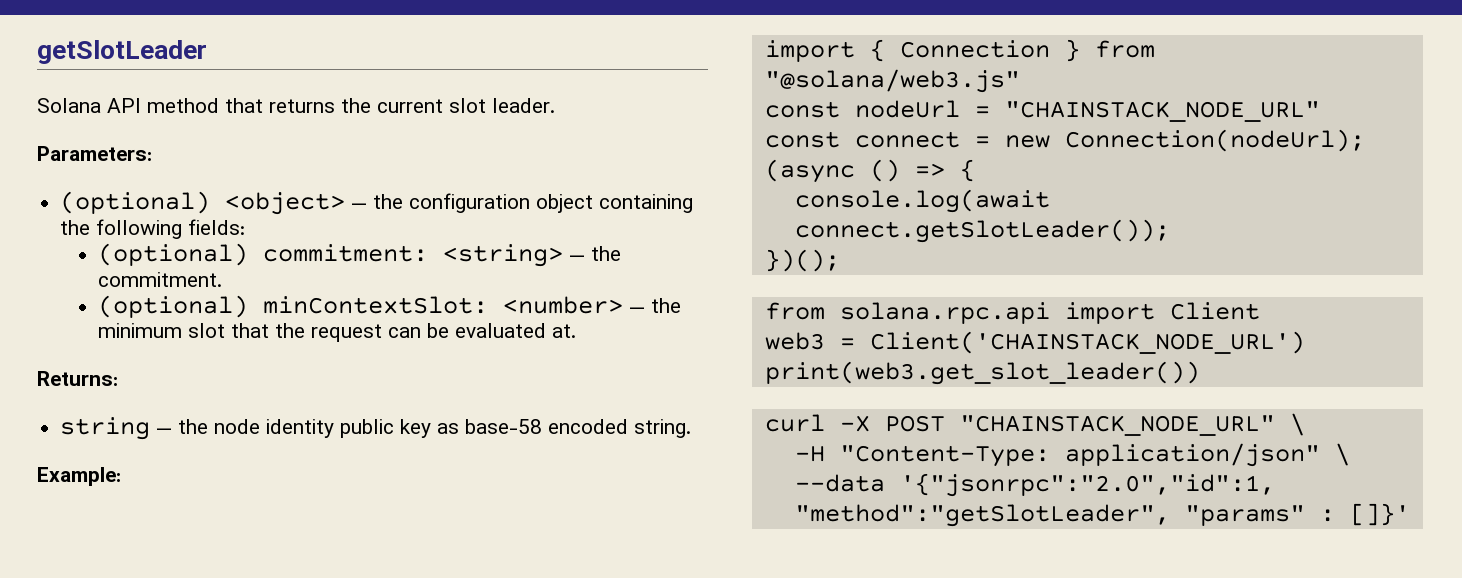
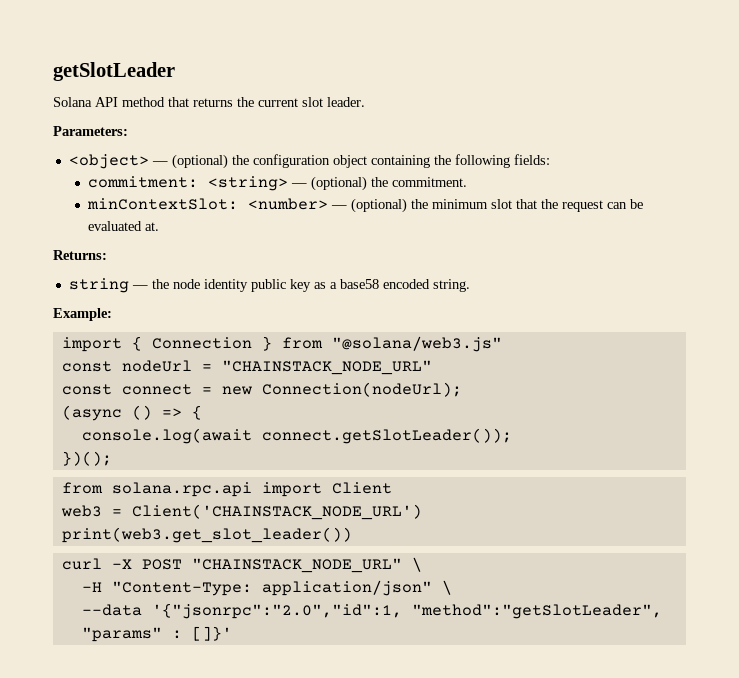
[60,191,211,214] (optional) -> (128, 131) none
(368, 206) none -> [171,154,228,169] (optional)
[98,243,249,266] (optional) -> (550, 159) none
(586, 258) none -> [310,176,367,191] (optional)
[98,295,249,318] (optional) -> (467, 182) none
(646, 310) none -> [350,198,407,213] (optional)
[465,419,543,434] base-58 -> [329,279,379,289] a base58

